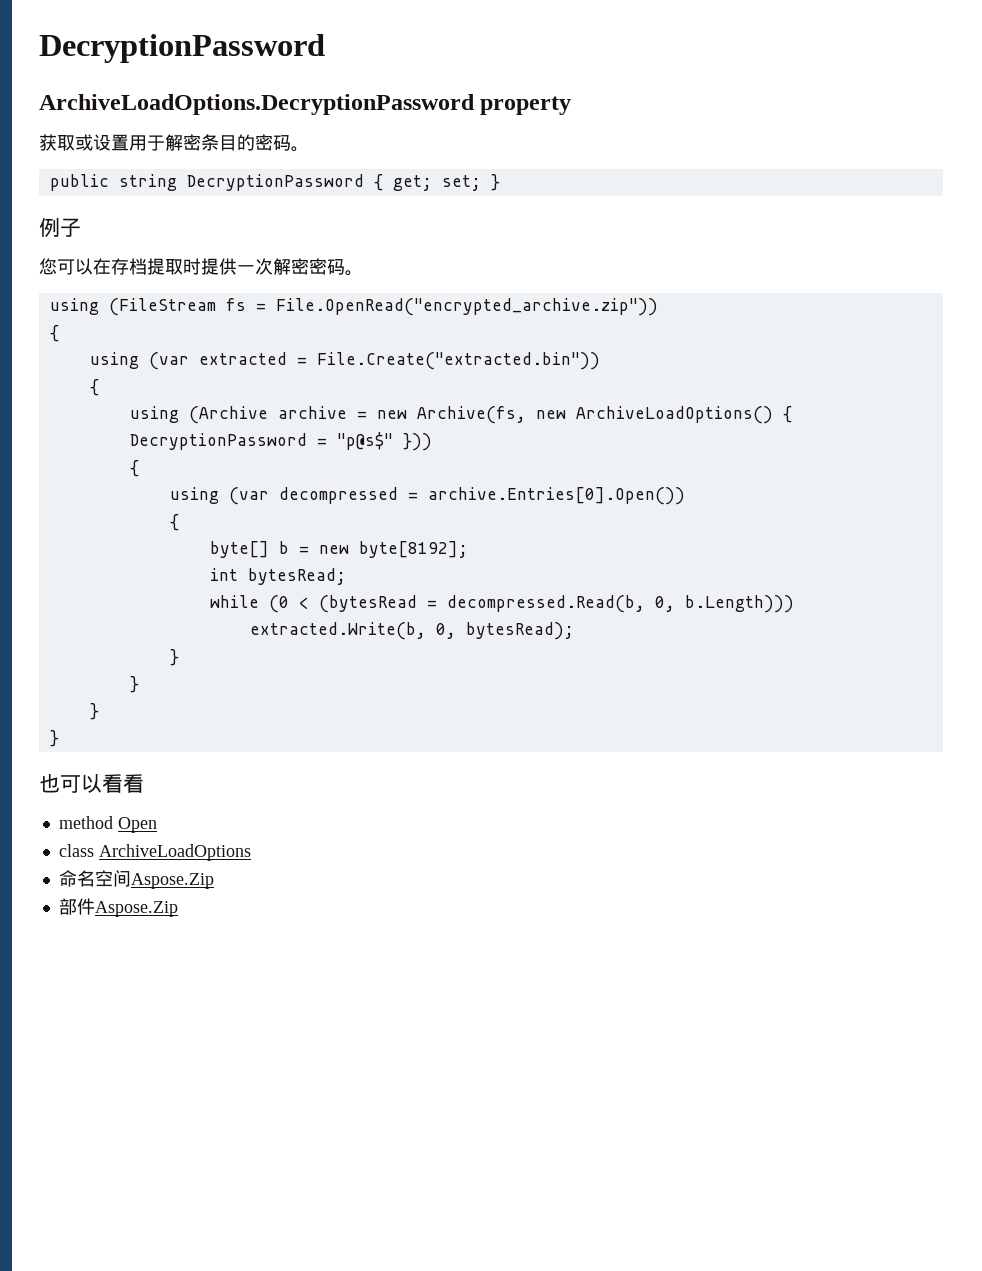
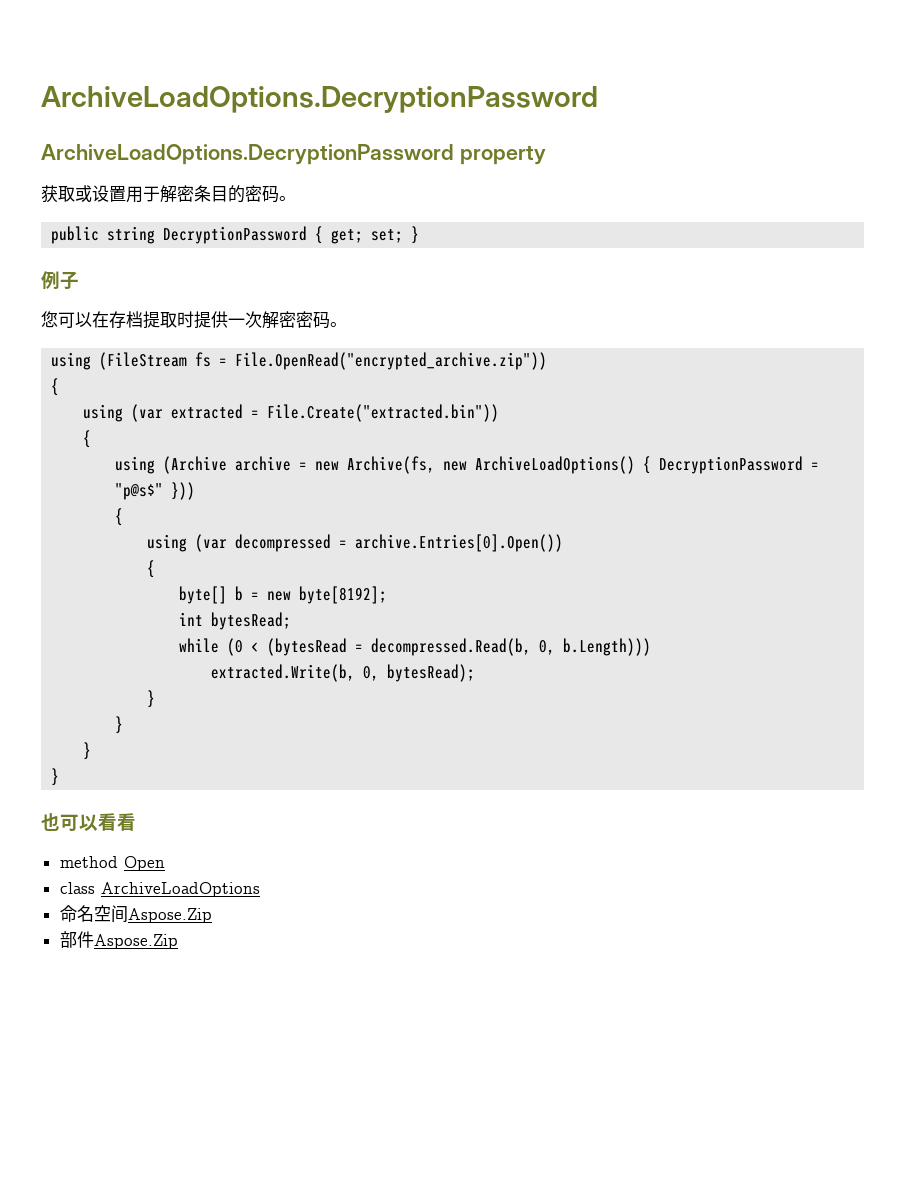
[39,34,325,63] DecryptionPassword -> [41,86,598,113] ArchiveLoadOptions.DecryptionPassword

